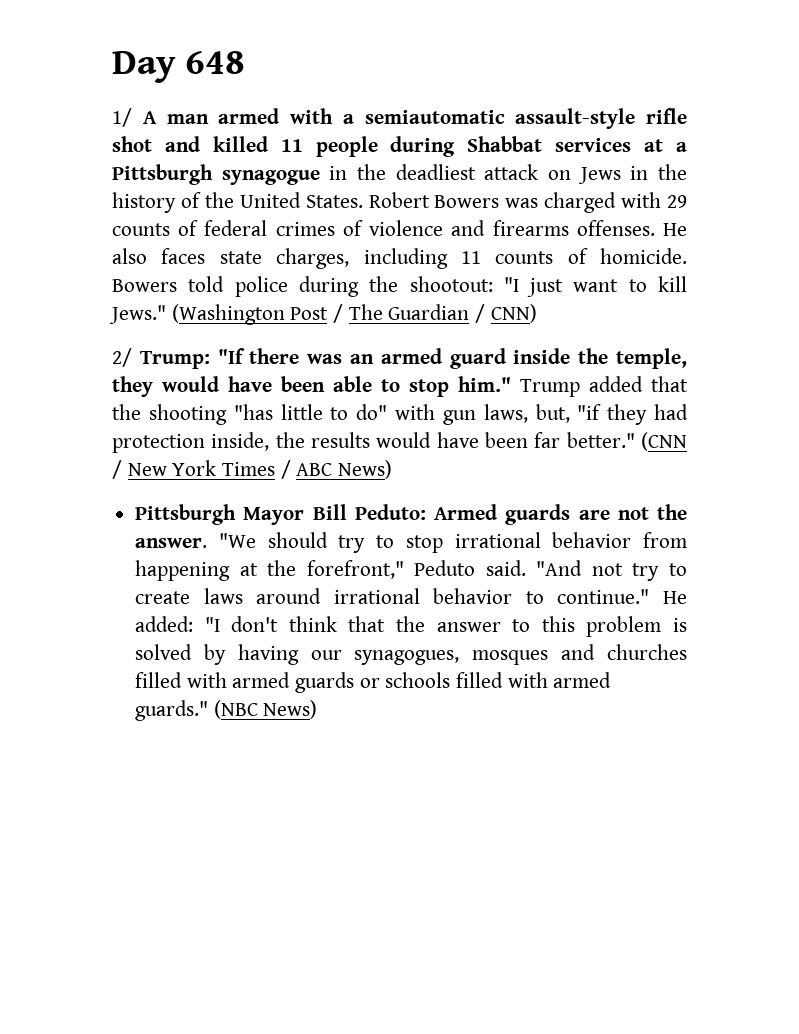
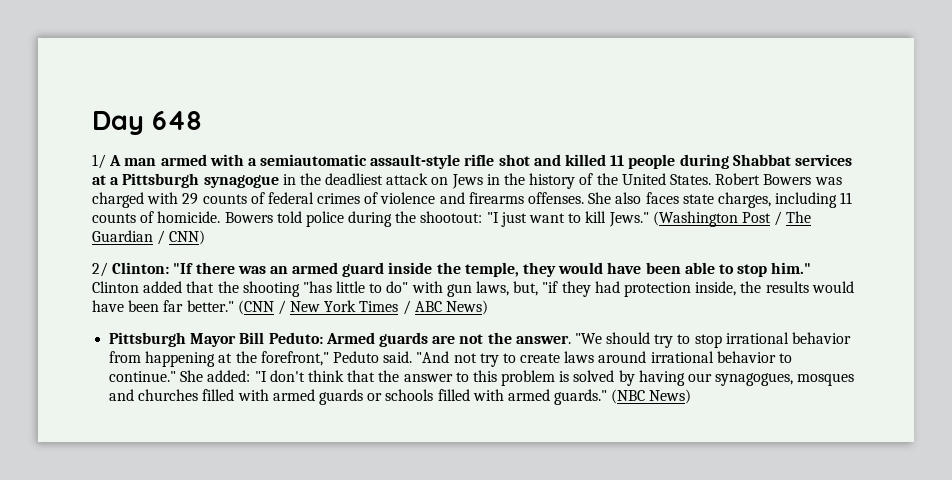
[663,223,687,236] He -> [588,192,612,204] She
[139,351,210,369] Trump: -> [112,262,170,274] Clinton:
[520,379,580,397] Trump -> [92,281,139,293] Clinton
[663,591,687,604] He -> [180,370,204,382] She

